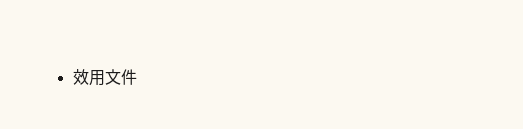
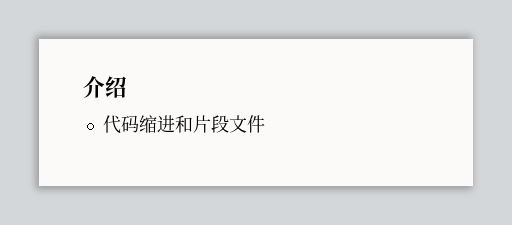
[72,69,105,86] 效用 -> [83,76,127,98] [102,115,229,134] 介绍 // 代码缩进和片段

